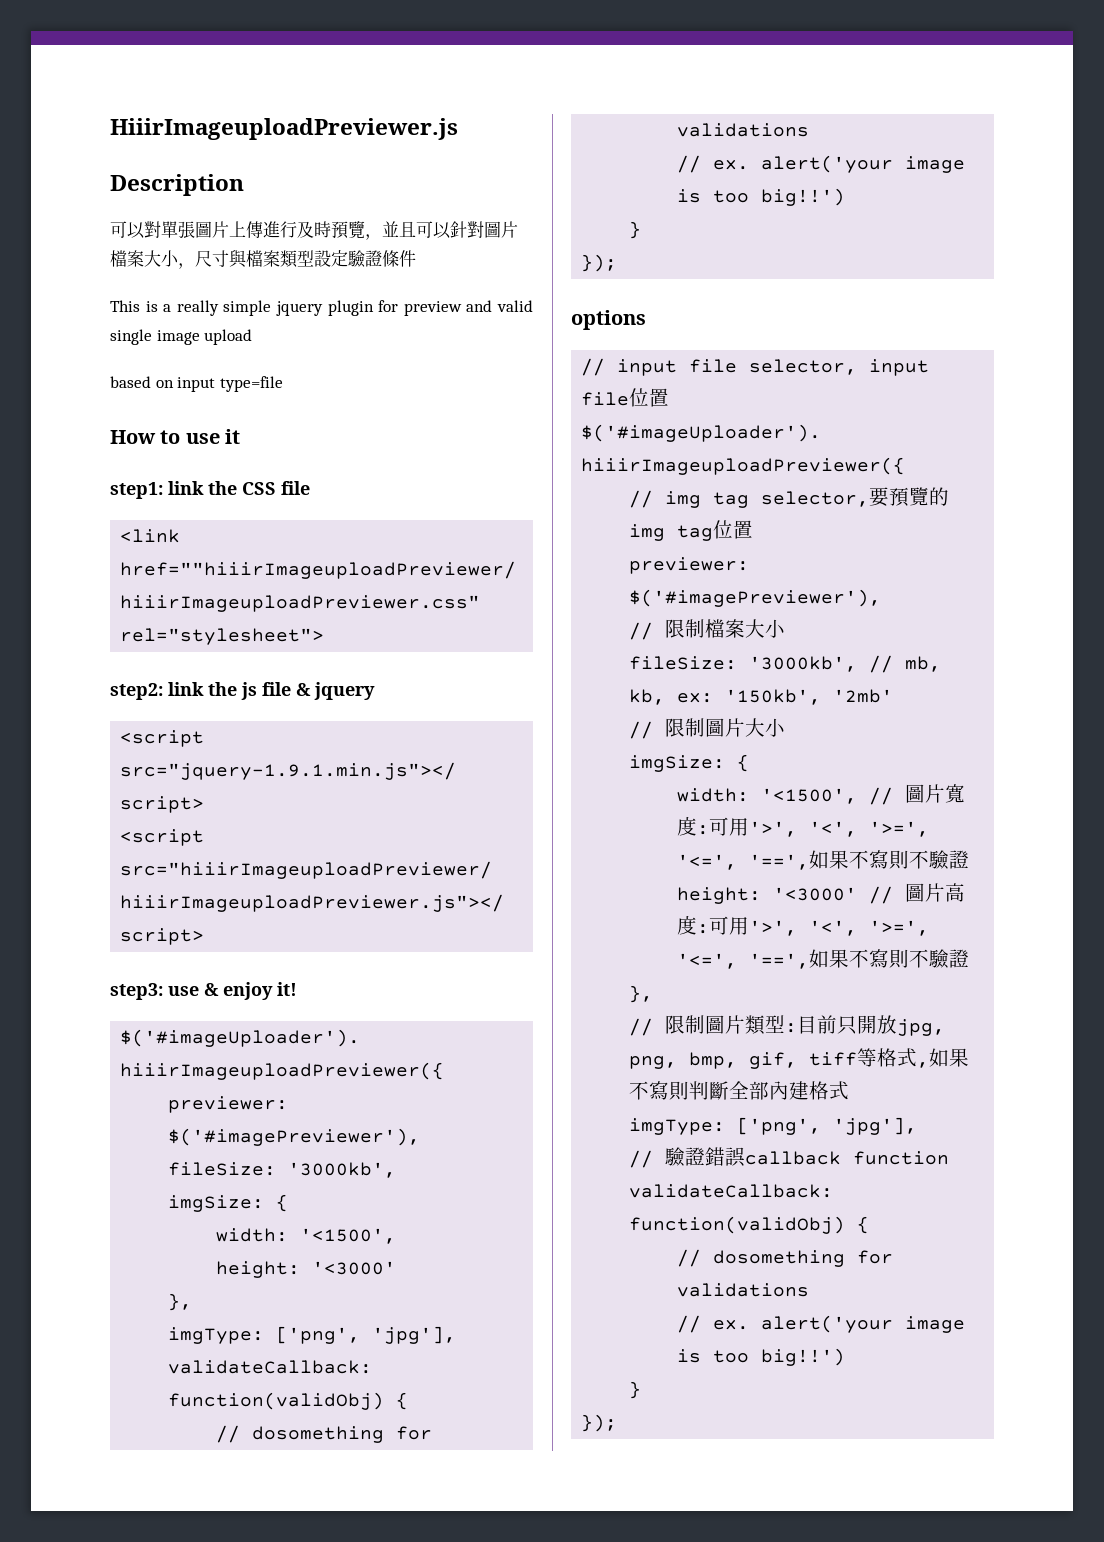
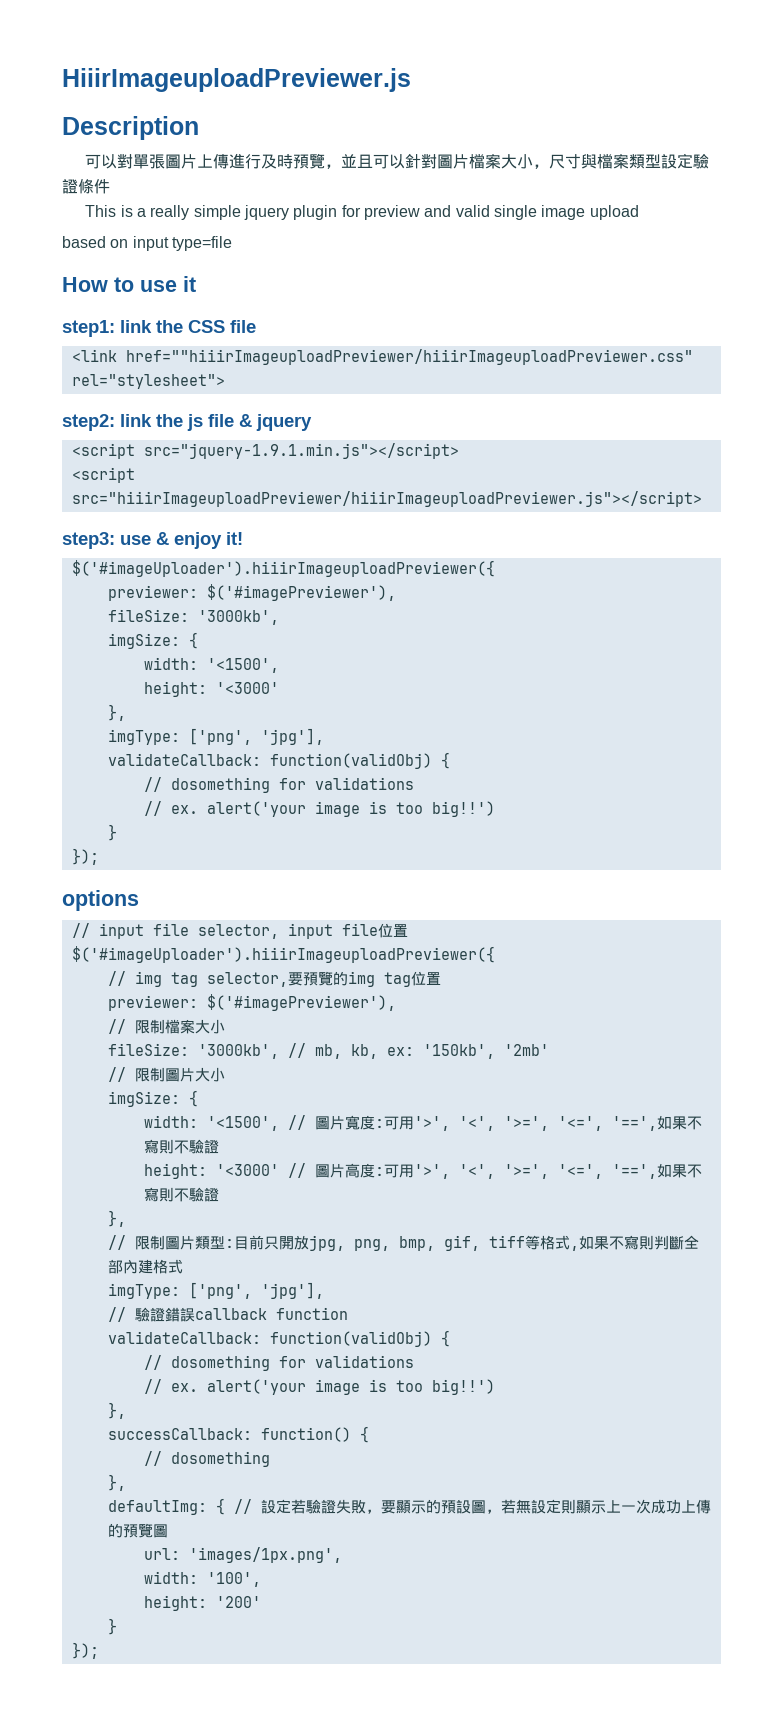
(846, 1357) none -> [107,1402,126,1419] [107,1426,369,1443] [143,1451,270,1467] [107,1474,126,1491] [107,1498,711,1515] [107,1523,168,1538] [143,1547,342,1563] [143,1571,261,1587] [143,1595,261,1611] // }, // successCallback: function() { // // dosomething // }, // defaultImg: { // 設定若驗證失敗，要顯示的預設圖，若無設定則顯示上一次成功上傳的預覽圖 // url: 'images/1px.png', // width: '100', // height: '200'

